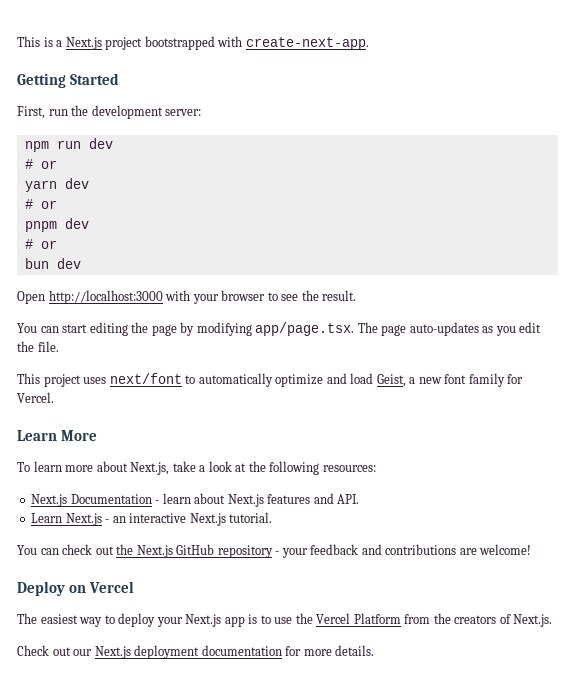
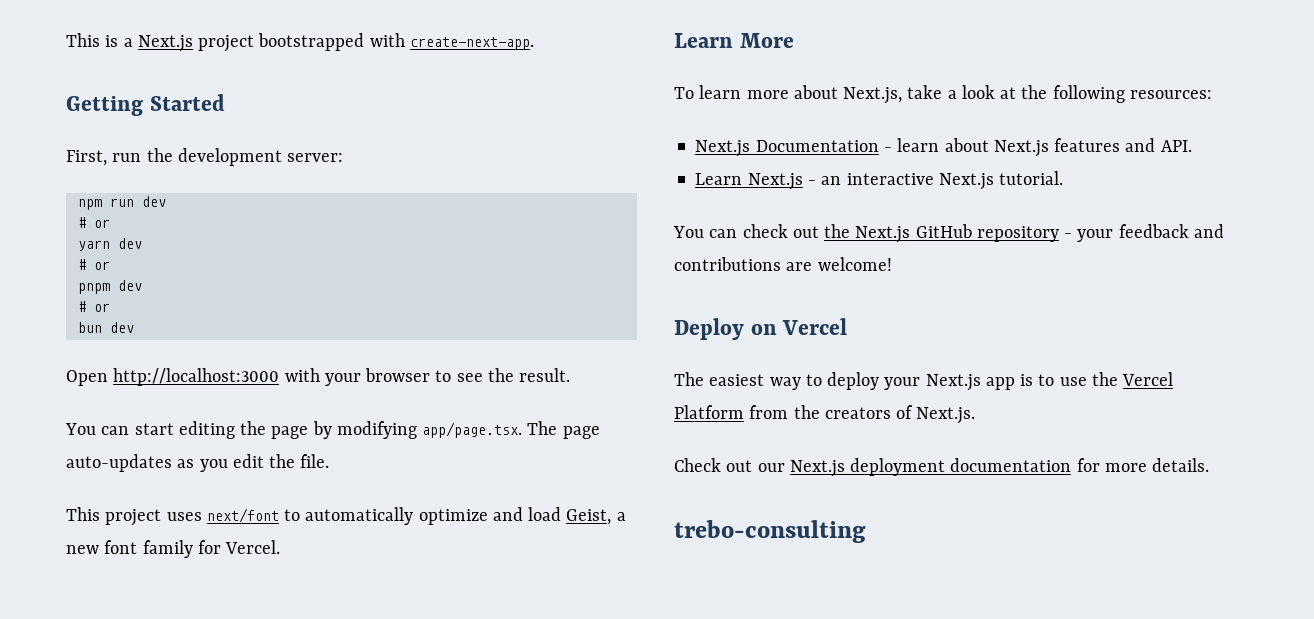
(375, 650) none -> [674,520,866,543] // trebo-consulting

